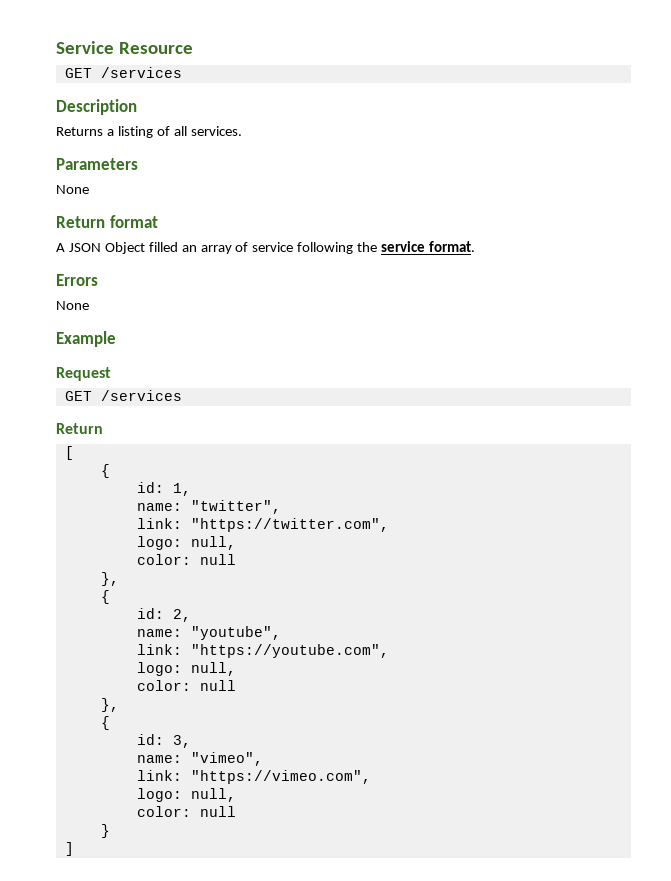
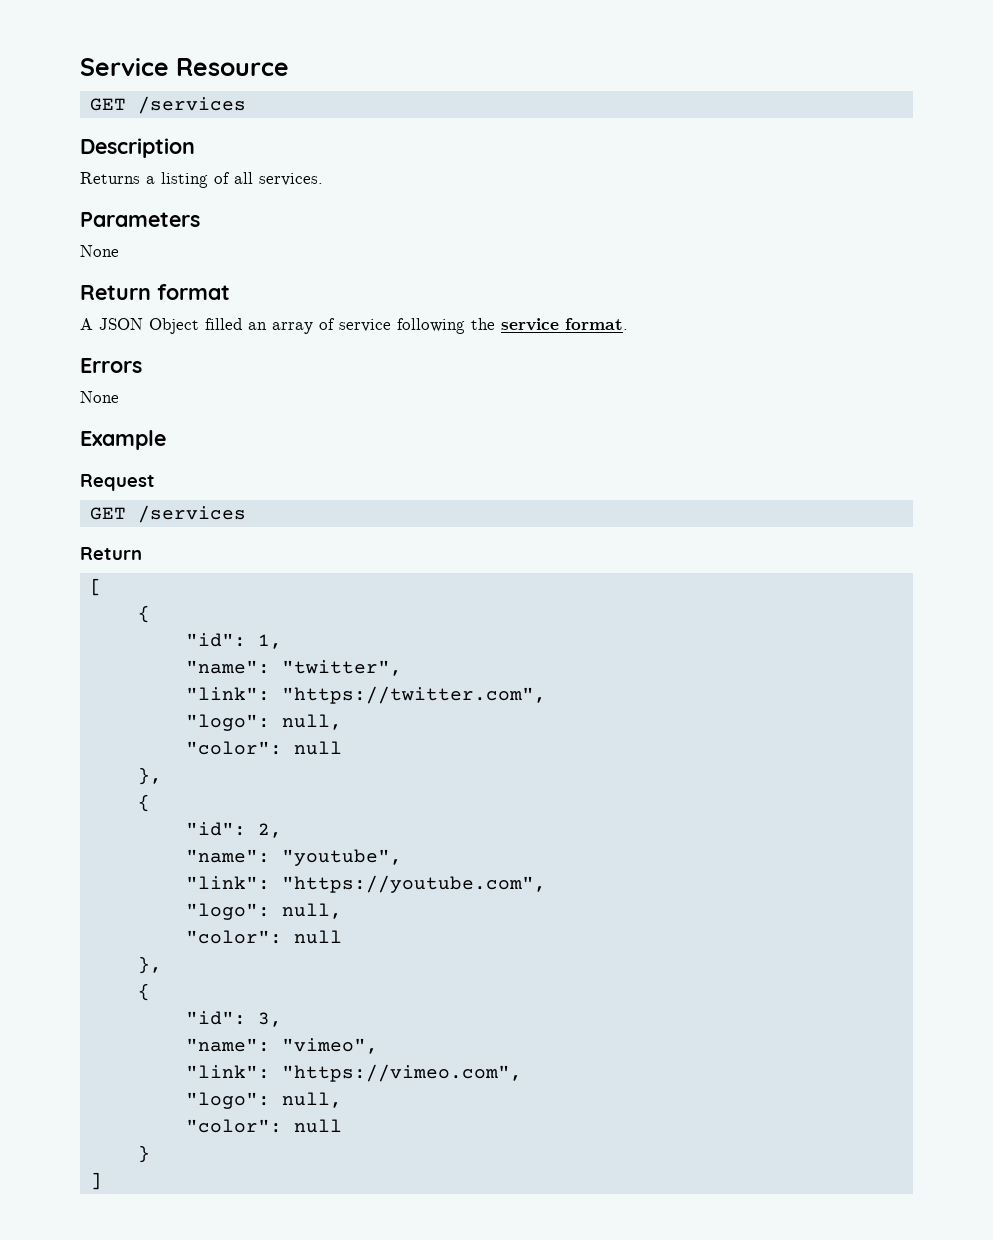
[136,482,164,493] id: -> [185,633,246,647] "id":
[136,503,182,511] name: -> [185,660,270,674] "name":
[136,518,182,529] link: -> [185,687,270,701] "link":
[136,536,236,550] [136,554,236,565] [100,572,119,586] [100,590,110,604] [136,608,164,619] logo: null, // color: null // }, // { // id: -> [185,714,342,731] [185,741,342,755] [137,767,162,785] [137,794,150,812] [185,822,246,836] "logo": null, // "color": null // }, // { // "id":
[136,629,182,637] name: -> [185,849,270,863] "name":
[136,644,182,655] link: -> [185,876,270,890] "link":
[136,662,236,676] [136,680,236,691] [100,698,119,712] [100,716,110,730] [136,734,164,745] logo: null, // color: null // }, // { // id: -> [185,903,342,920] [185,930,342,944] [137,956,162,974] [137,983,150,1001] [185,1011,246,1025] "logo": null, // "color": null // }, // { // "id":
[136,755,182,763] name: -> [185,1038,270,1052] "name":
[136,770,182,781] link: -> [185,1065,270,1079] "link":
[136,788,236,802] [136,806,191,817] logo: null, // color: -> [185,1092,342,1109] [185,1119,282,1133] "logo": null, // "color":

